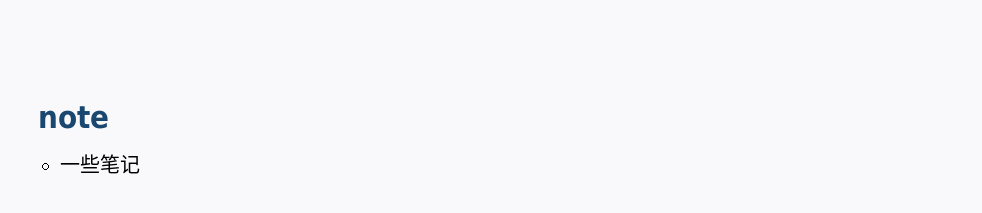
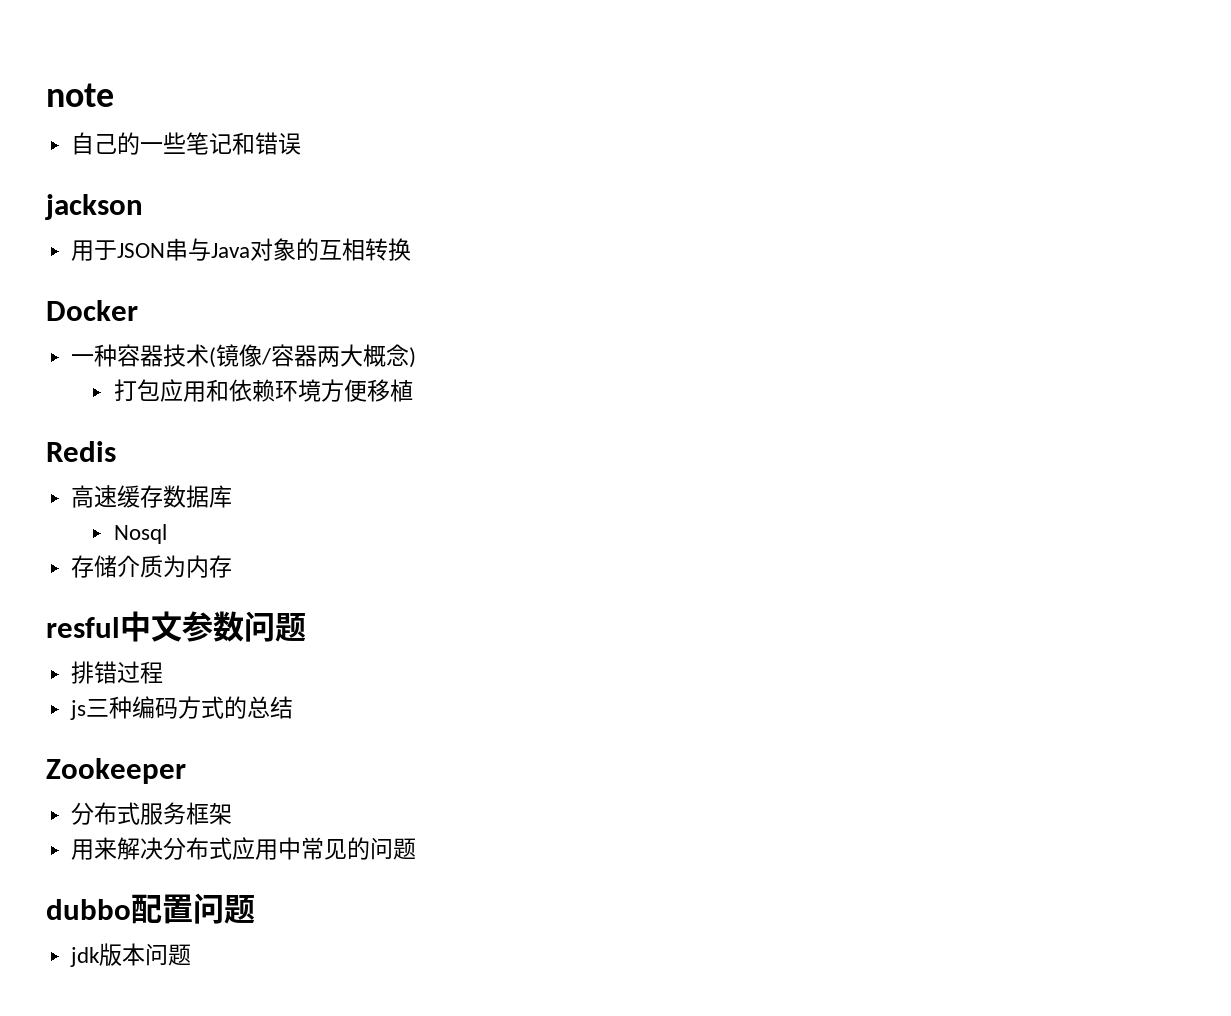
(109, 117) none -> [71,132,141,155] 自己的
(140, 164) none -> [232,132,302,155] [45,194,143,220] [71,238,412,261] [46,300,138,321] [71,344,417,368] [114,379,414,402] [46,441,116,462] [71,485,233,508] [114,524,168,544] [71,555,233,578] [46,611,306,642] [71,661,164,684] [70,696,294,720] [46,758,186,784] [71,802,233,825] [71,837,417,860] [46,893,255,924] [70,943,192,967] 和错误 // jackson // 用于JSON串与Java对象的互相转换 // Docker // 一种容器技术(镜像/容器两大概念) // 打包应用和依赖环境方便移植 // Redis // 高速缓存数据库 // Nosql // 存储介质为内存 // resful中文参数问题 // 排错过程 // js三种编码方式的总结 // Zookeeper // 分布式服务框架 // 用来解决分布式应用中常见的问题 // dubbo配置问题 // jdk版本问题

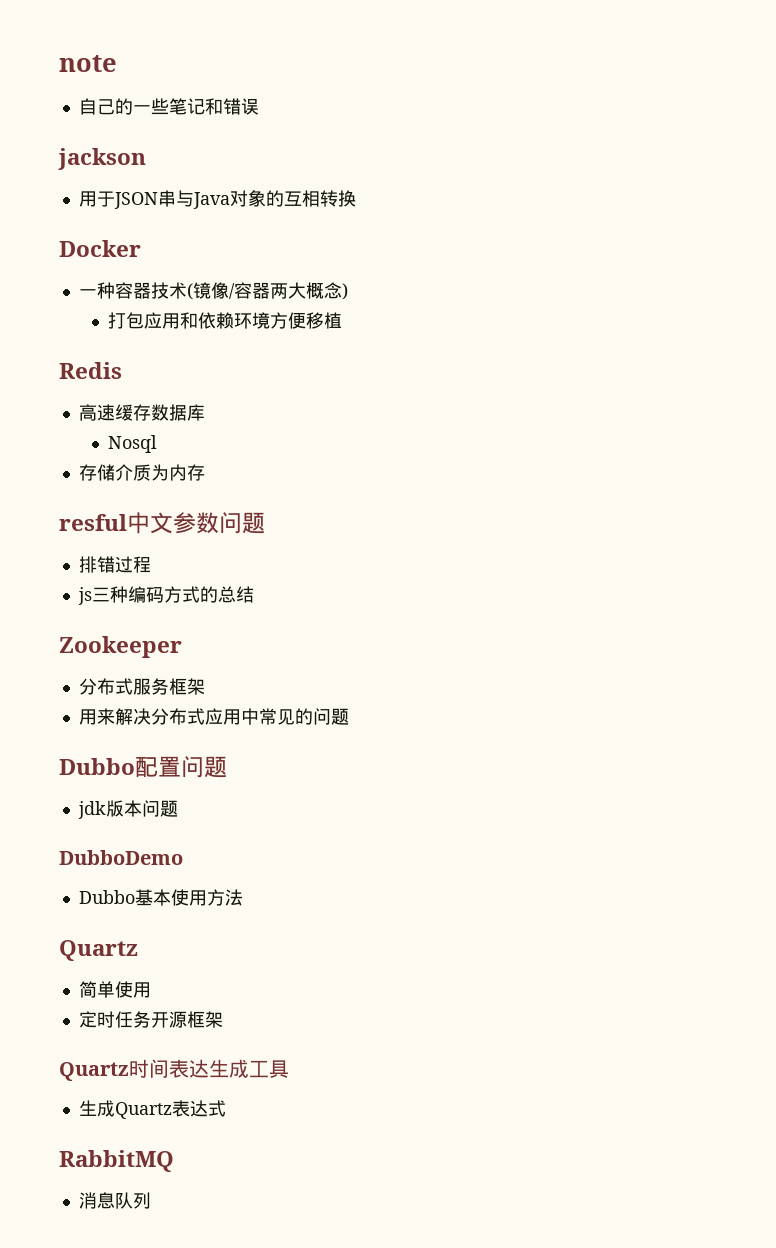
[46,899,131,920] dubbo -> [59,758,135,775] Dubbo
(192, 955) none -> [59,850,183,865] [78,889,243,906] [59,940,138,961] [78,981,151,998] [78,1011,223,1028] [59,1059,289,1081] [78,1100,226,1119] [59,1150,174,1172] [78,1192,151,1209] // DubboDemo // Dubbo基本使用方法 // Quartz // 简单使用 // 定时任务开源框架 // Quartz时间表达生成工具 // 生成Quartz表达式 // RabbitMQ // 消息队列

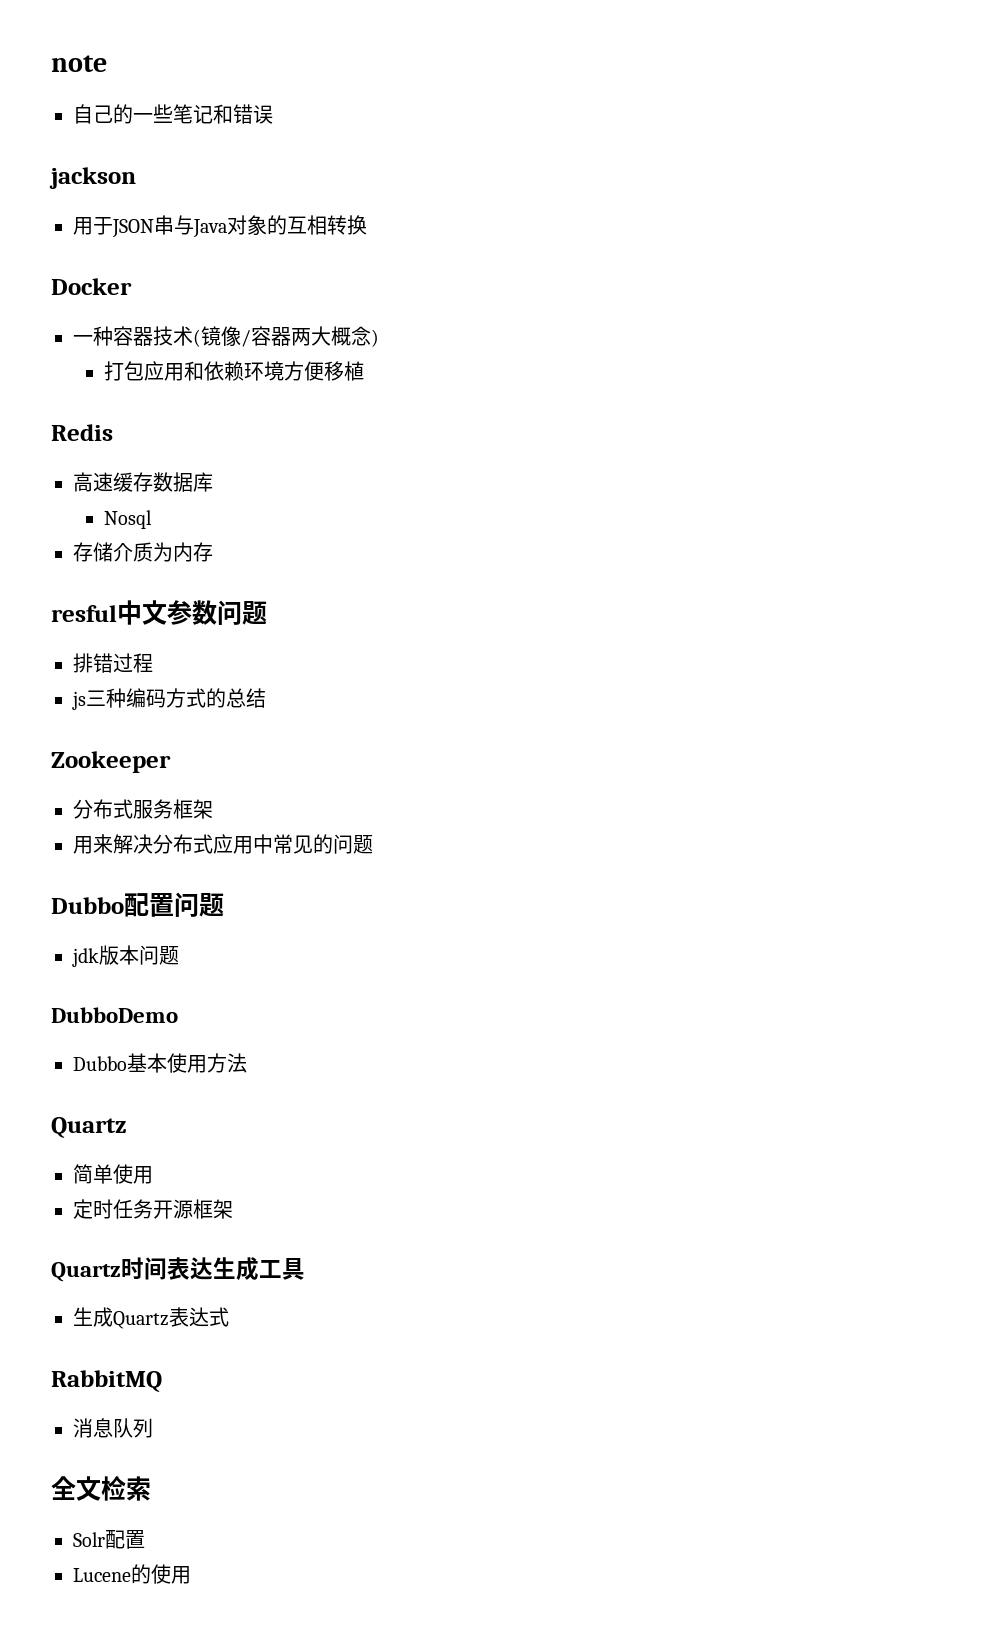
(151, 1200) none -> [51,1476,151,1501] [73,1530,145,1549] [73,1564,191,1584] // 全文检索 // Solr配置 // Lucene的使用

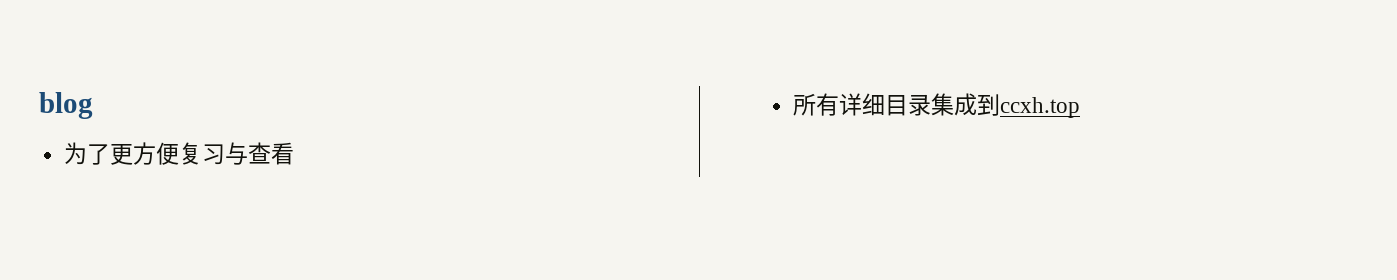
[51,55,107,72] [73,104,273,124] [49,167,136,189] [73,215,367,238] [51,278,132,295] [73,326,379,347] [103,361,364,381] [51,424,113,441] [73,472,213,492] [103,510,152,529] [73,542,213,562] [51,600,267,625] [73,653,153,673] [72,688,266,710] [51,751,171,773] [73,799,213,819] [73,834,373,854] [51,892,224,917] [72,945,179,967] [51,1007,178,1023] [73,1053,247,1073] [51,1117,127,1138] [73,1164,153,1184] [73,1199,233,1219] [51,1257,305,1282] [73,1307,229,1329] [51,1370,162,1392] [73,1418,153,1438] [51,1476,151,1501] [73,1530,145,1549] [73,1564,191,1584] note // 自己的一些笔记和错误 // jackson // 用于JSON串与Java对象的互相转换 // Docker // 一种容器技术(镜像/容器两大概念) // 打包应用和依赖环境方便移植 // Redis // 高速缓存数据库 // Nosql // 存储介质为内存 // resful中文参数问题 // 排错过程 // js三种编码方式的总结 // Zookeeper // 分布式服务框架 // 用来解决分布式应用中常见的问题 // Dubbo配置问题 // jdk版本问题 // DubboDemo // Dubbo基本使用方法 // Quartz // 简单使用 // 定时任务开源框架 // Quartz时间表达生成工具 // 生成Quartz表达式 // RabbitMQ // 消息队列 // 全文检索 // Solr配置 // Lucene的使用 -> [39,92,93,119] [64,142,295,165] [793,93,1081,118] blog // 为了更方便复习与查看 // 所有详细目录集成到ccxh.top

